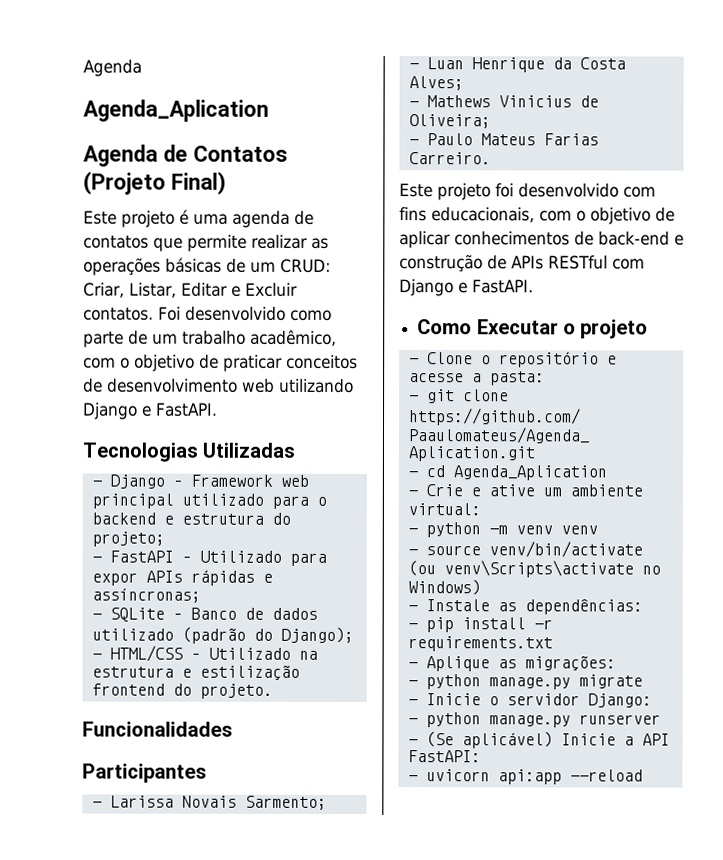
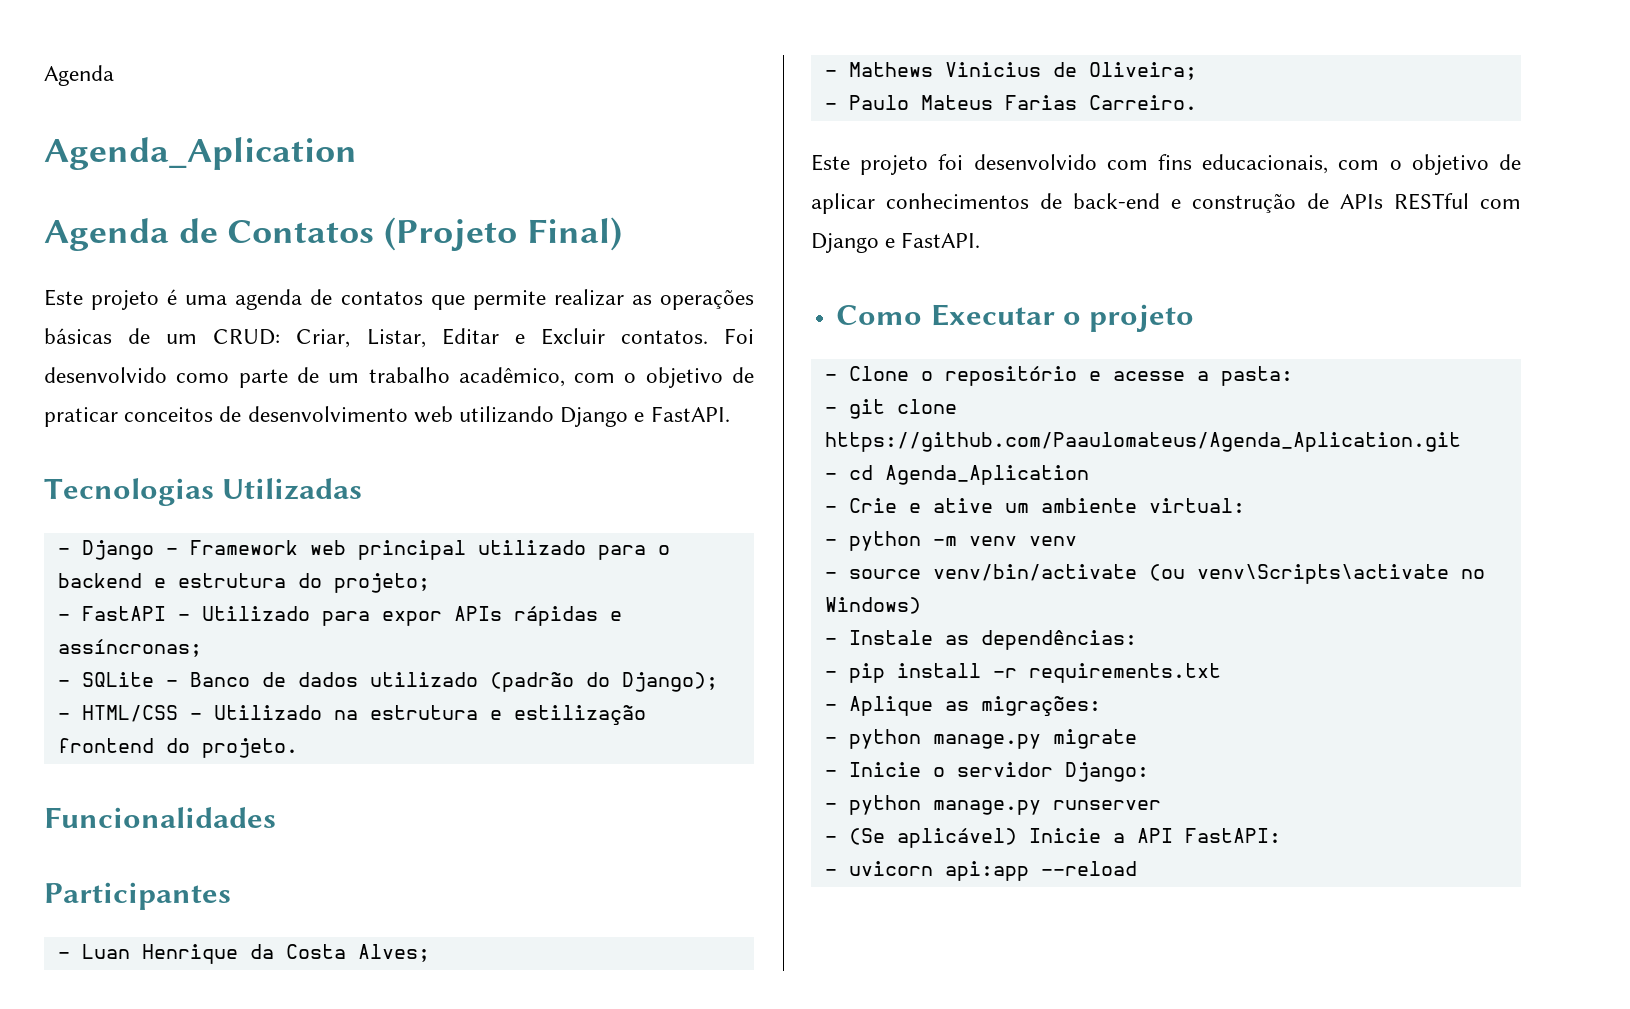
[91,795,327,810] // - Larissa Novais Sarmento; -> (231, 896) none

